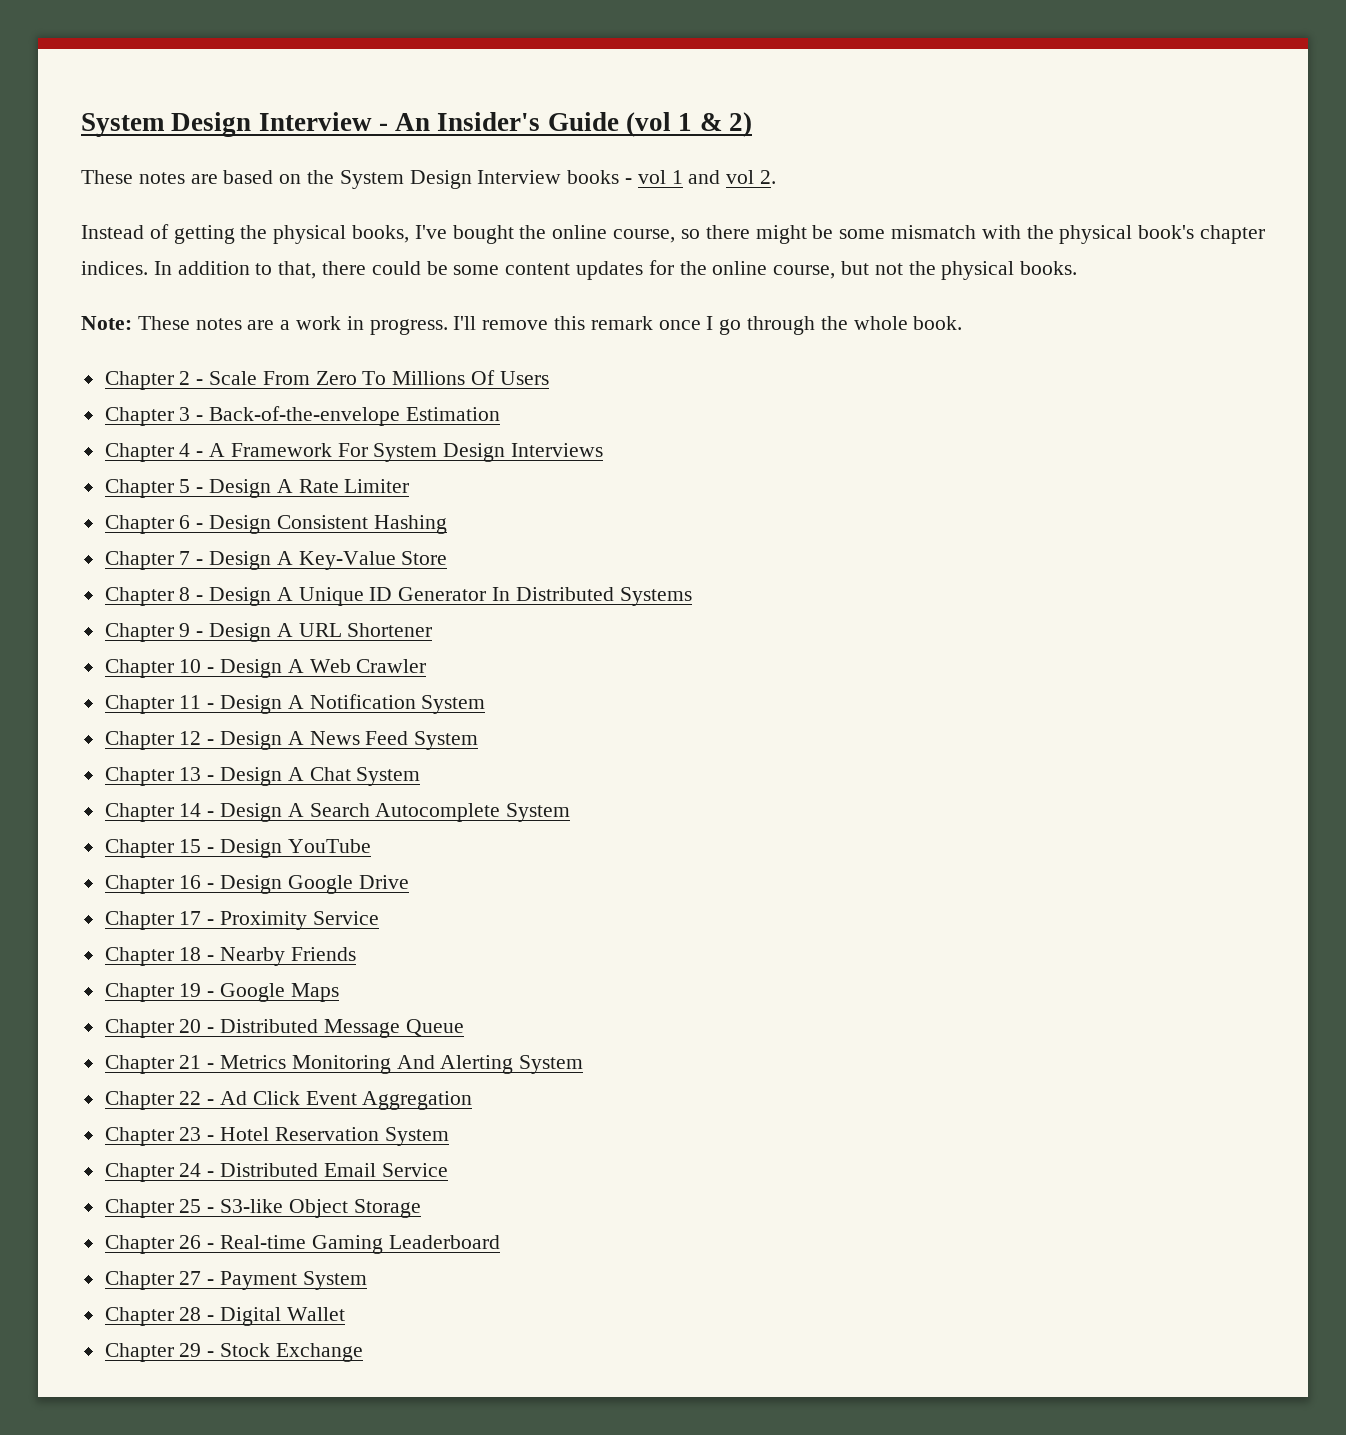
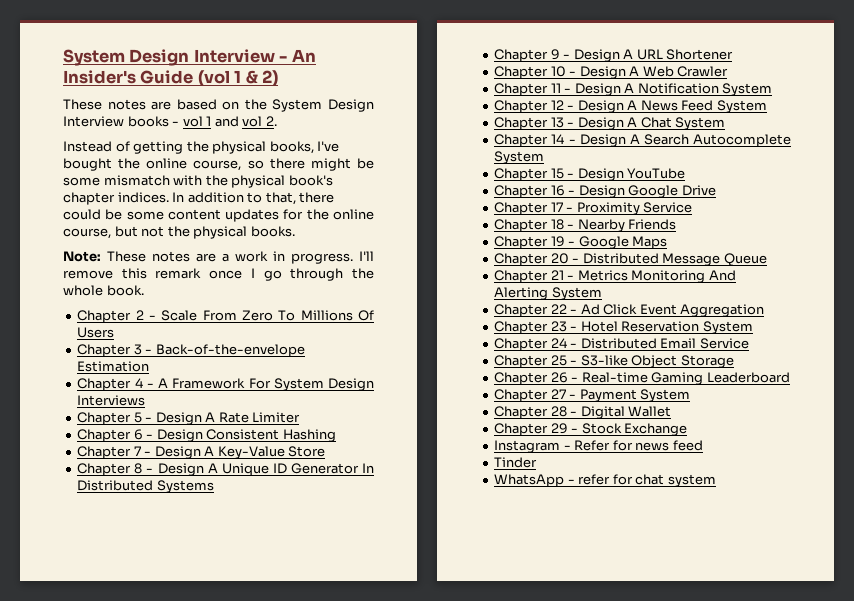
(363, 1352) none -> [494,440,703,453] [494,457,538,468] [494,474,716,487] // Instagram - Refer for news feed // Tinder // WhatsApp - refer for chat system

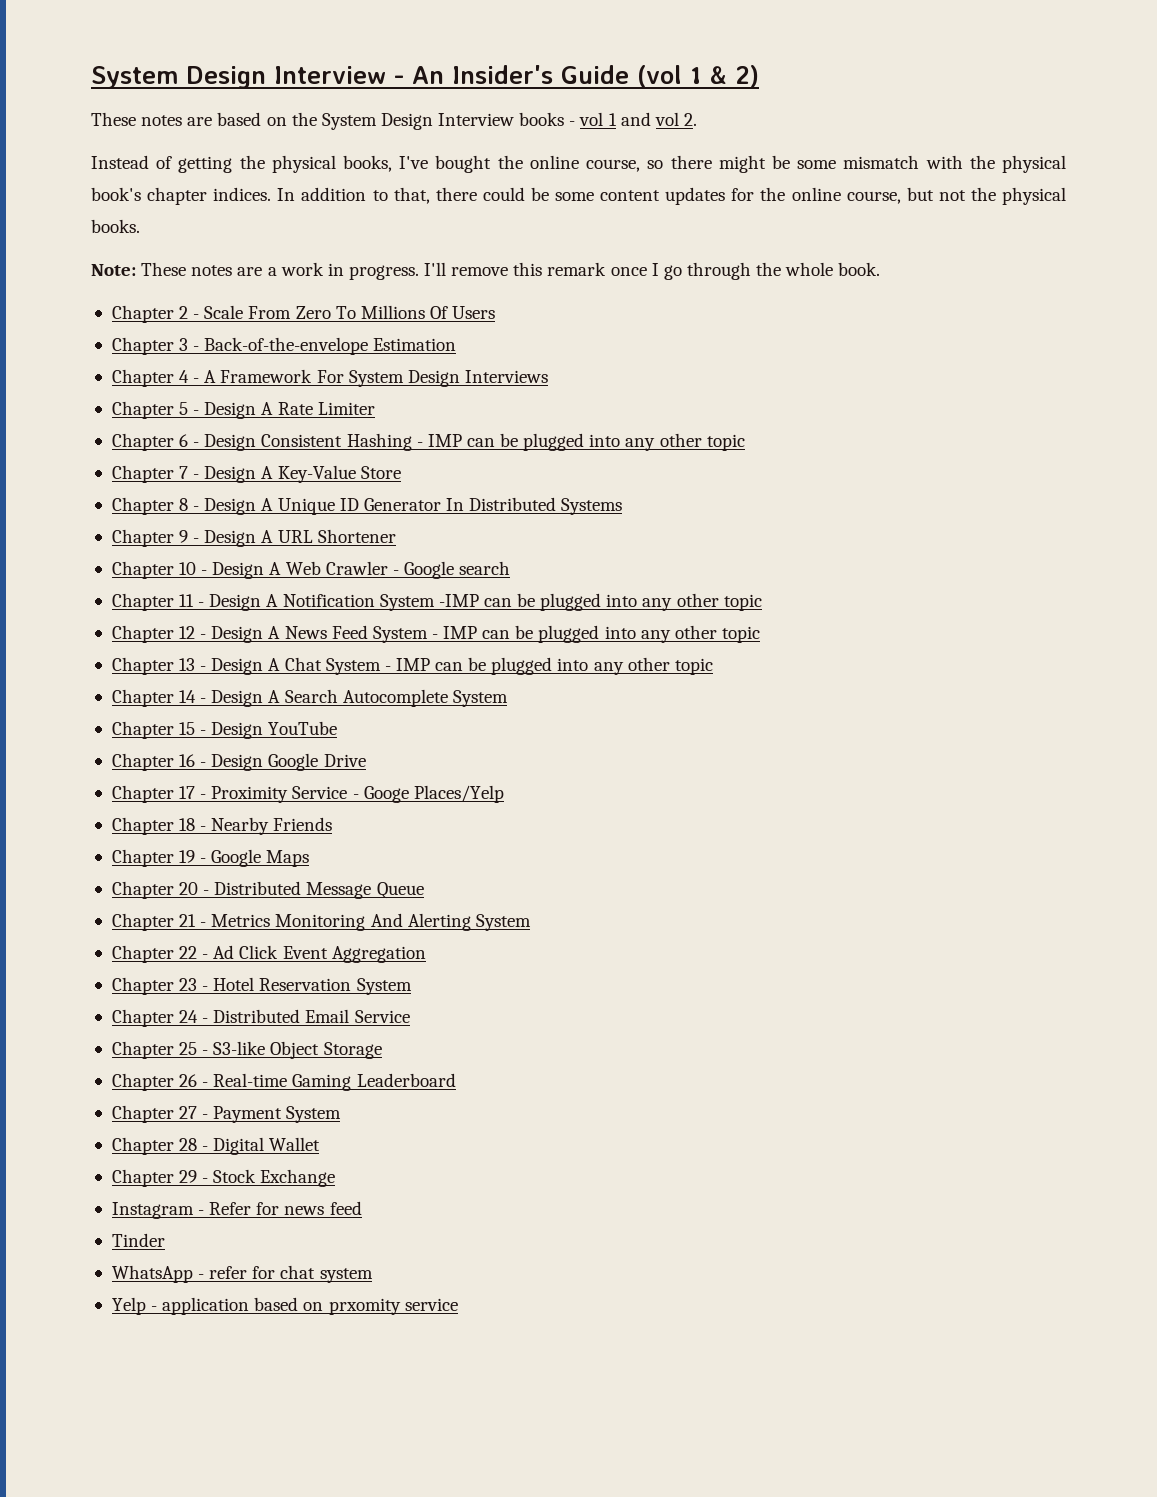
(336, 435) none -> [416,433,745,451] - IMP can be plugged into any other topic
(729, 71) none -> [392,561,511,579] - Google search
(773, 89) none -> [438,593,762,611] -IMP can be plugged into any other topic
(767, 106) none -> [431,625,760,643] - IMP can be plugged into any other topic
(726, 123) none -> [384,657,713,675] - IMP can be plugged into any other topic
(693, 207) none -> [352,785,504,803] - Googe Places/Yelp
(716, 480) none -> [111,1297,458,1315] // Yelp - application based on prxomity service

